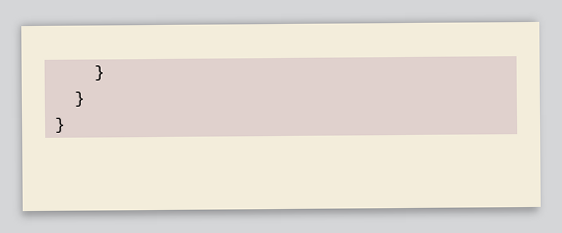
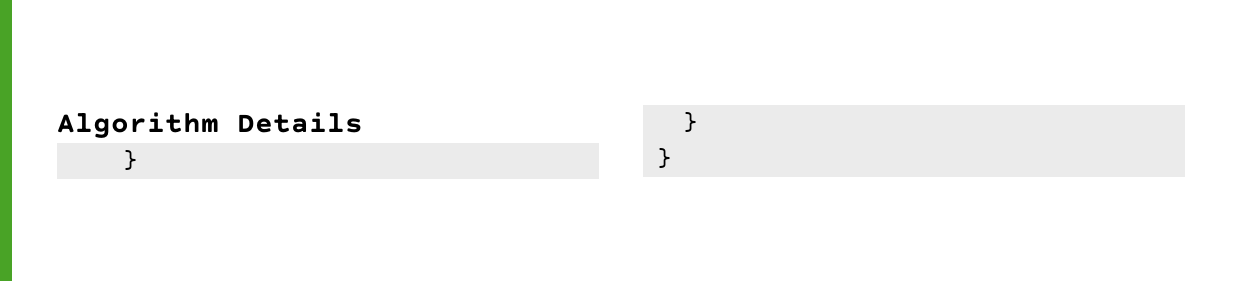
(93, 73) none -> [57,112,363,138] Algorithm Details //

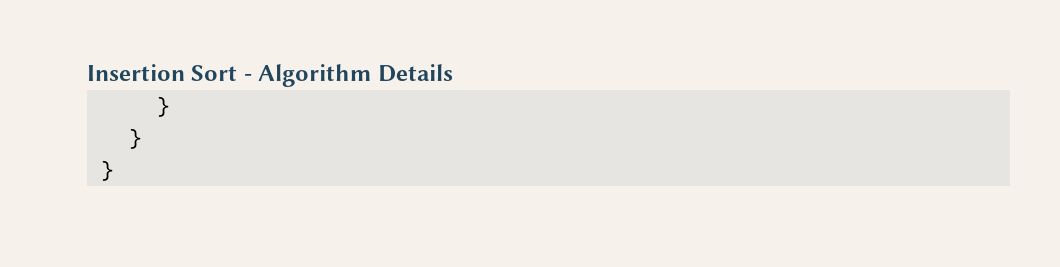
(57, 125) none -> [87,64,252,81] Insertion Sort -

